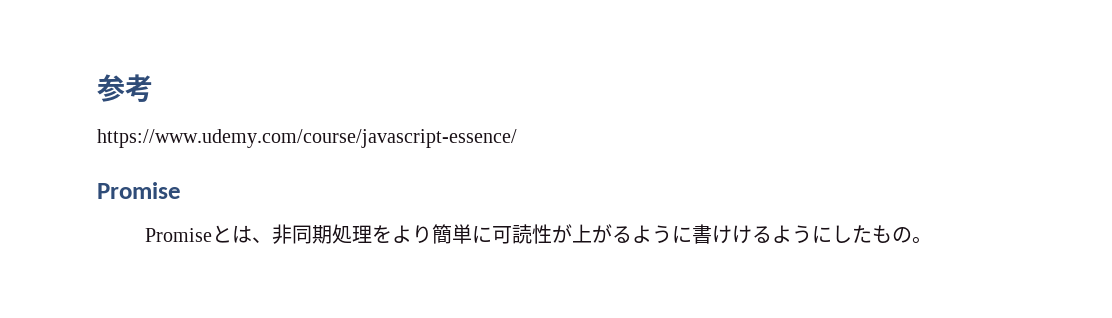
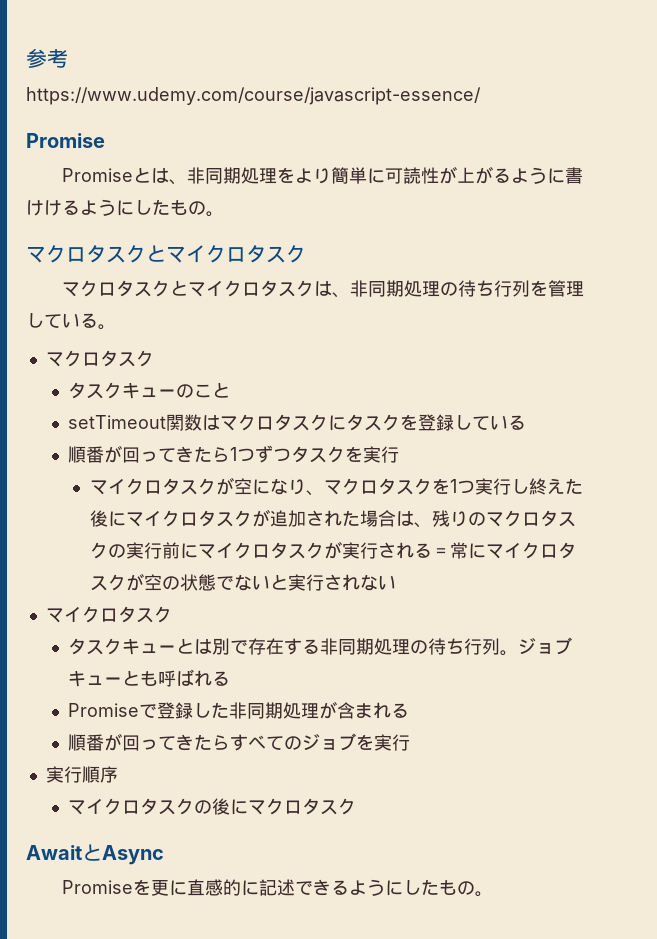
(933, 240) none -> [26,245,306,263] [62,280,585,298] [26,313,116,330] [45,350,154,367] [67,382,230,399] [67,414,526,431] [67,445,399,463] [89,477,583,496] [89,509,576,528] [89,541,576,559] [89,573,396,591] [45,606,172,623] [67,637,572,656] [67,669,230,687] [67,701,409,719] [67,733,410,751] [45,766,118,783] [67,798,356,815] [26,844,164,865] [62,879,494,897] // マクロタスクとマイクロタスク // マクロタスクとマイクロタスクは、非同期処理の待ち行列を管理している。 // マクロタスク // タスクキューのこと // setTimeout関数はマクロタスクにタスクを登録している // 順番が回ってきたら1つずつタスクを実行 // マイクロタスクが空になり、マクロタスクを1つ実行し終えた後にマイクロタスクが追加された場合は、残りのマクロタスクの実行前にマイクロタスクが実行される＝常にマイクロタスクが空の状態でないと実行されない // マイクロタスク // タスクキューとは別で存在する非同期処理の待ち行列。ジョブキューとも呼ばれる // Promiseで登録した非同期処理が含まれる // 順番が回ってきたらすべてのジョブを実行 // 実行順序 // マイクロタスクの後にマクロタスク // AwaitとAsync // Promiseを更に直感的に記述できるようにしたもの。

